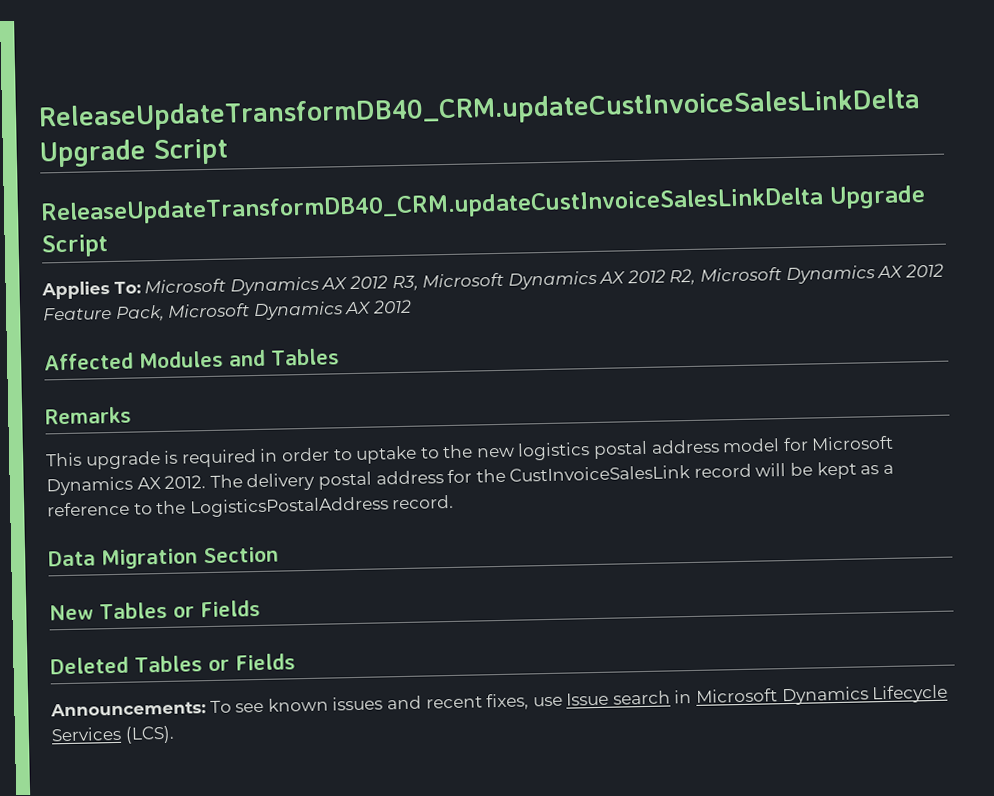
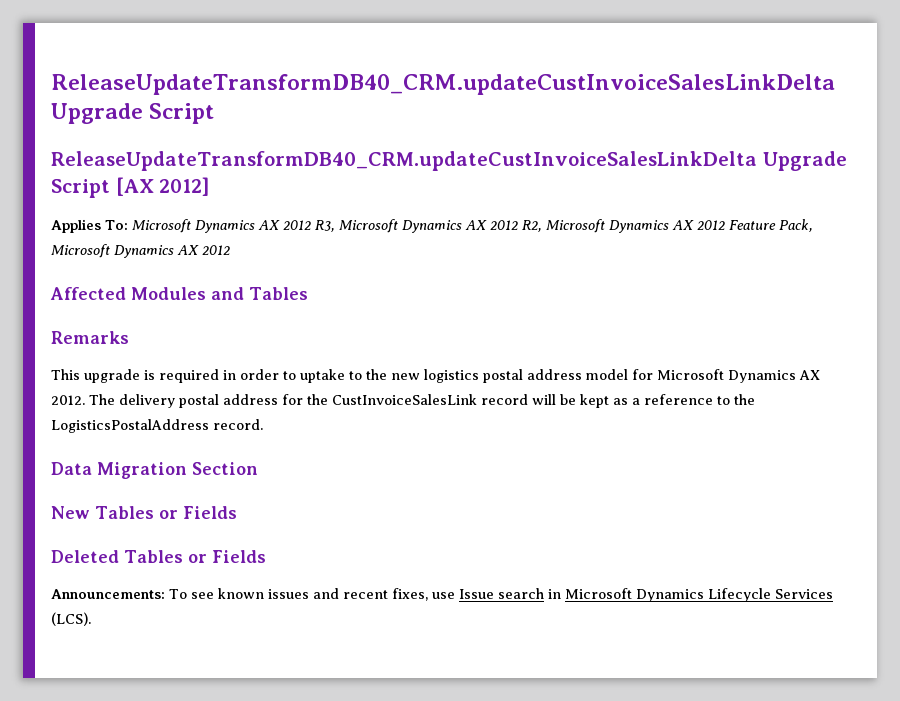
(108, 246) none -> [115,177,210,196] [AX 2012]

